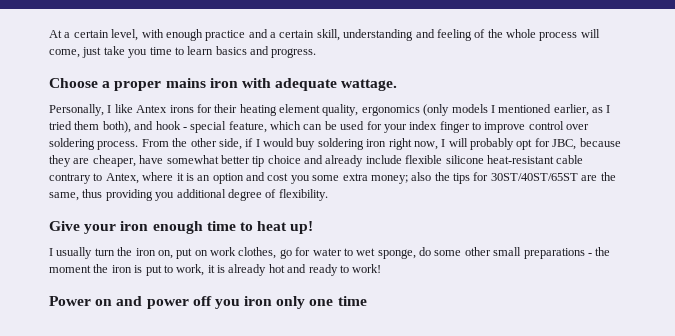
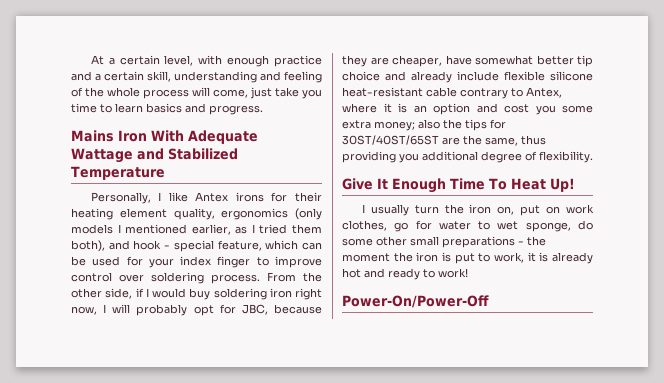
[49,78,398,91] Choose a proper mains iron with adequate wattage. -> [71,130,258,144] [71,148,238,163] [71,166,165,180] Mains Iron With Adequate Wattage and Stabilized Temperature
[84,221,314,234] your iron enough time to heat up! -> [377,178,575,193] It Enough Time To Heat Up!
[49,296,367,309] Power on and power off you iron only one time -> [342,295,489,308] Power-On/Power-Off

